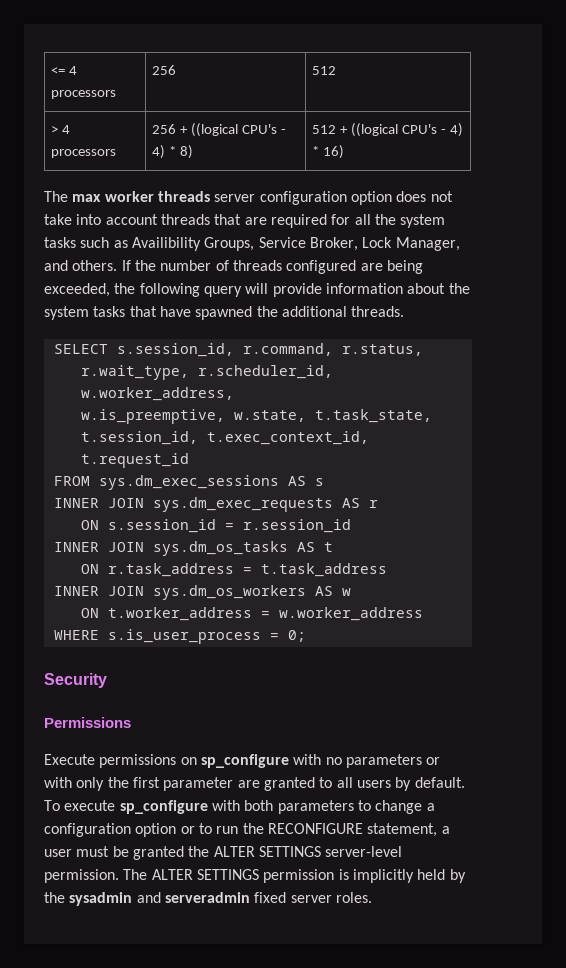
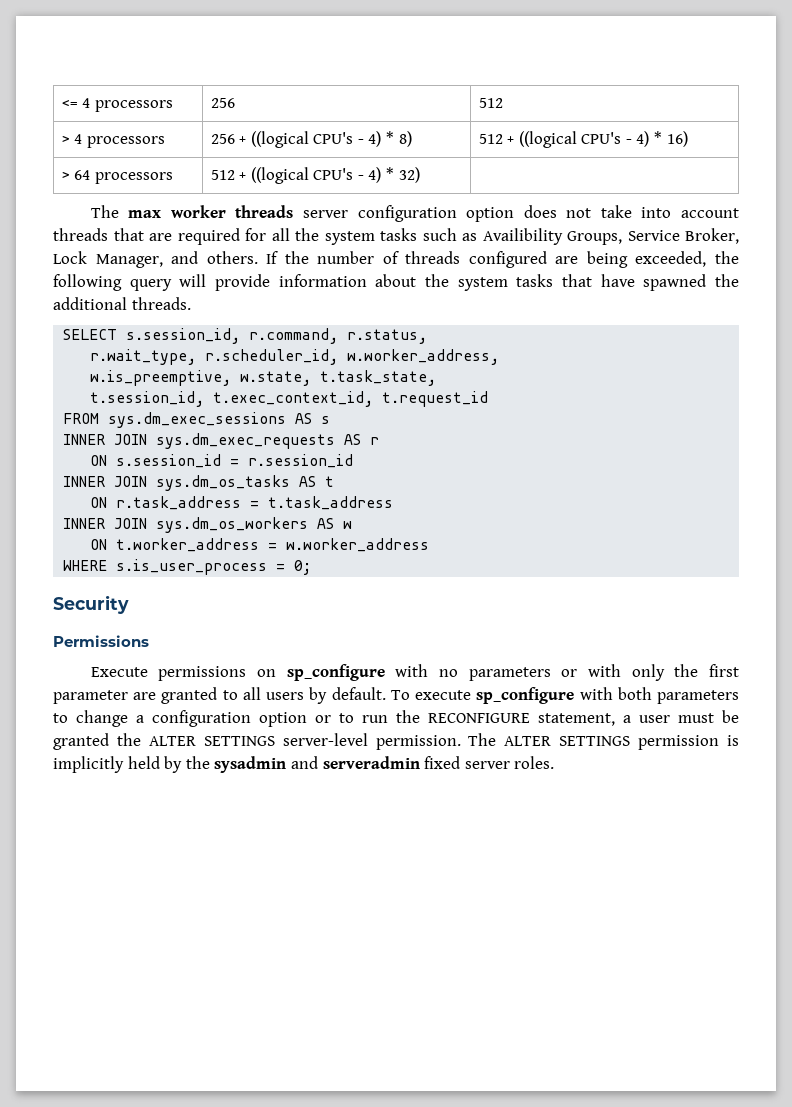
(345, 152) none -> [61,170,173,184] [210,167,420,184] // > 64 processors | 512 + ((logical CPU's - 4) * 32) |

